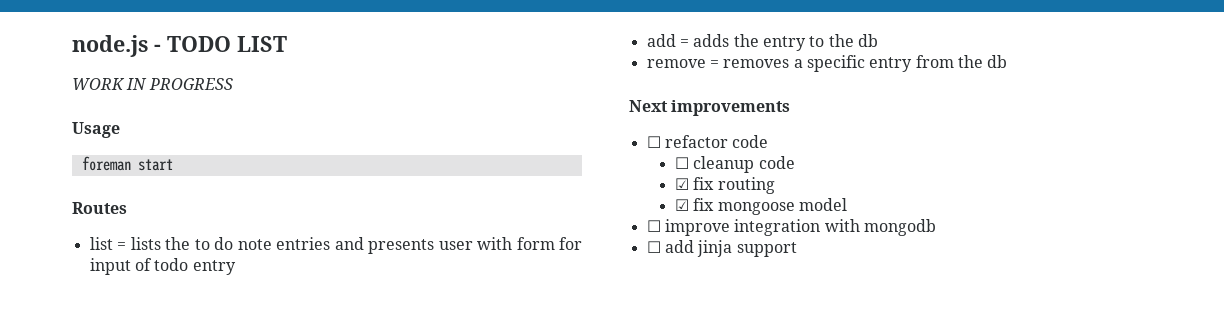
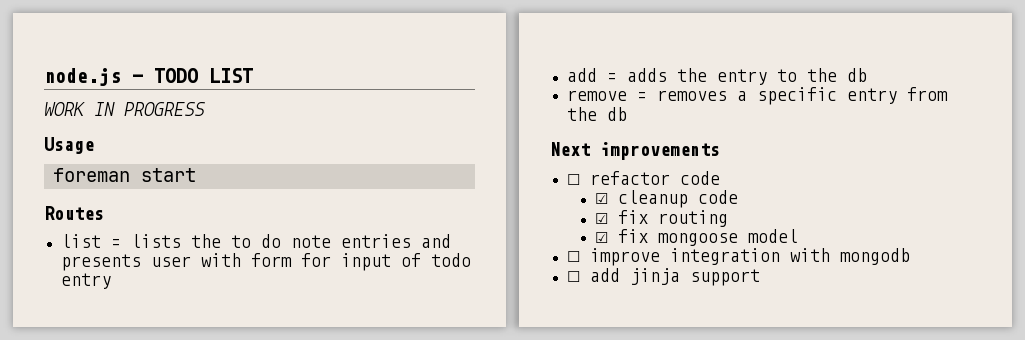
[674,157,689,169] ☐ -> [594,193,608,204] ☑

